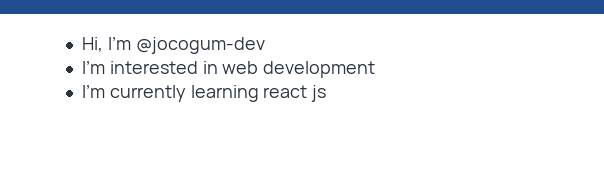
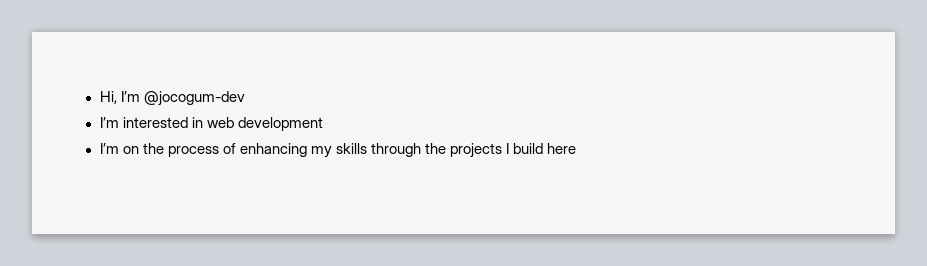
[109,85,327,102] currently learning react js -> [122,143,577,158] on the process of enhancing my skills through the projects I build here

